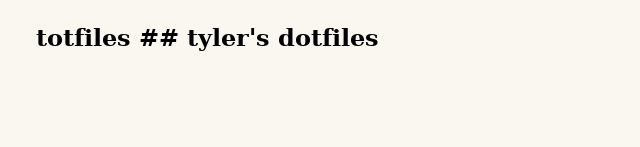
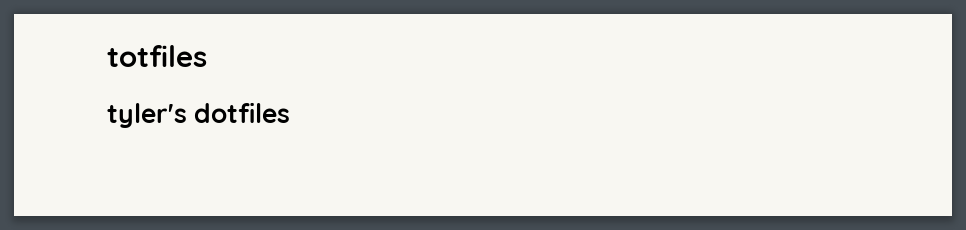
[139,29,179,46] ## -> (207, 56) //

